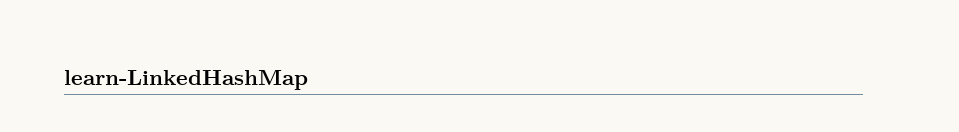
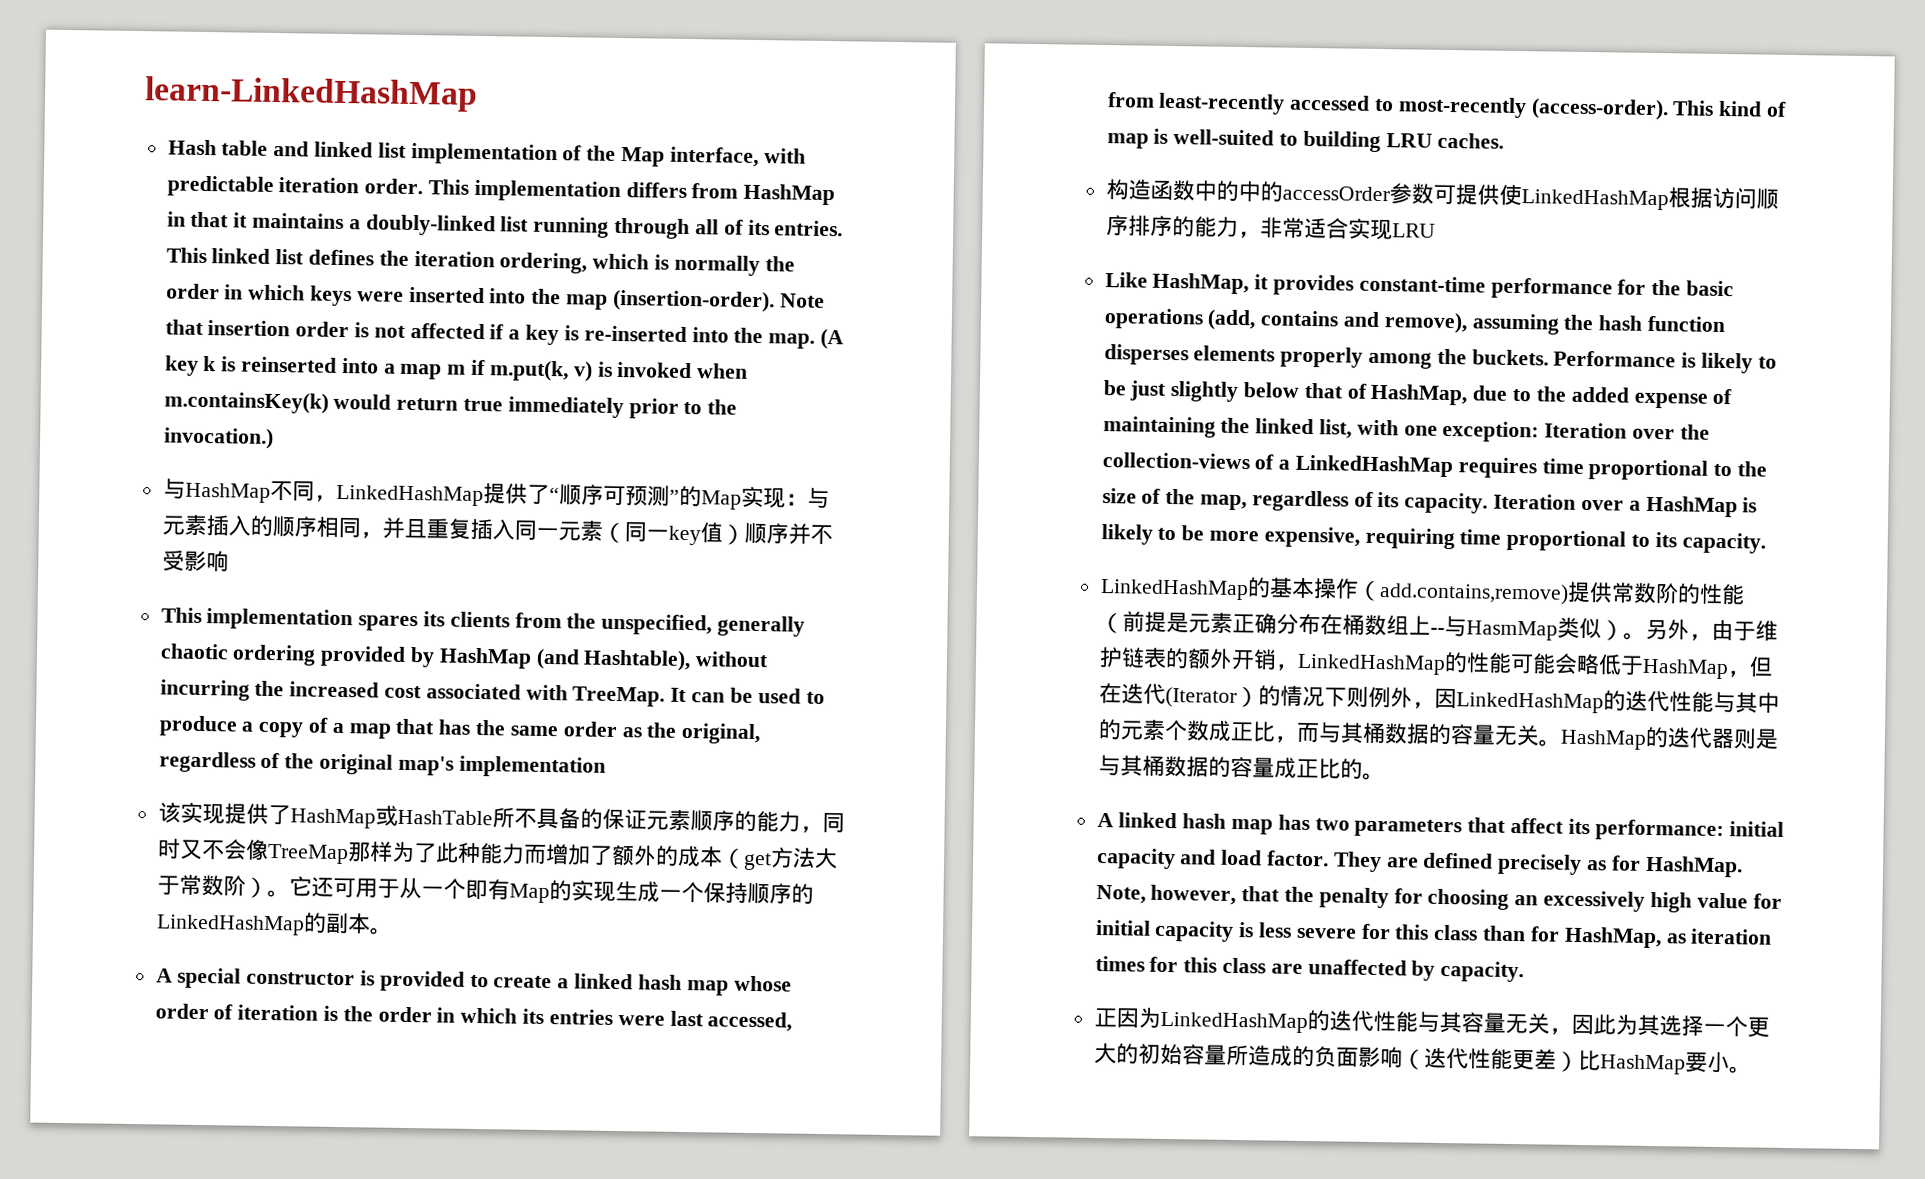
(308, 80) none -> [167,139,806,167] [166,175,836,206] [166,211,844,240] [165,247,795,277] [165,283,825,313] [164,319,844,350] [164,355,749,382] [163,391,738,419] [162,427,274,449] [162,478,830,510] [161,514,833,546] [161,550,229,573] [160,607,806,637] [159,643,770,672] [159,679,825,707] [158,715,762,745] [158,751,606,778] [157,802,845,834] [157,838,838,871] [156,874,814,904] [155,912,393,936] [155,967,792,996] [154,1003,793,1032] [1107,92,1788,121] [1106,128,1505,153] [1105,179,1779,211] [1105,215,1436,241] [1104,272,1735,300] [1103,308,1727,335] [1103,344,1777,374] [1102,380,1733,409] [1102,416,1710,443] [1101,452,1768,481] [1101,488,1758,518] [1100,523,1766,554] [1099,577,1745,605] [1099,610,1778,642] [1098,646,1773,680] [1098,682,1780,714] [1097,718,1779,750] [1097,754,1385,781] [1096,812,1784,842] [1095,847,1743,878] [1095,884,1782,913] [1095,919,1773,949] [1094,955,1525,983] [1093,1007,1770,1038] [1093,1042,1752,1075] // Hash table and linked list implementation of the Map interface, with predictable iteration order. This implementation differs from HashMap in that it maintains a doubly-linked list running through all of its entries. This linked list defines the iteration ordering, which is normally the order in which keys were inserted into the map (insertion-order). Note that insertion order is not affected if a key is re-inserted into the map. (A key k is reinserted into a map m if m.put(k, v) is invoked when m.containsKey(k) would return true immediately prior to the invocation.) // 与HashMap不同，LinkedHashMap提供了“顺序可预测”的Map实现：与元素插入的顺序相同，并且重复插入同一元素（同一key值）顺序并不受影响 // This implementation spares its clients from the unspecified, generally chaotic ordering provided by HashMap (and Hashtable), without incurring the increased cost associated with TreeMap. It can be used to produce a copy of a map that has the same order as the original, regardless of the original map's implementation // 该实现提供了HashMap或HashTable所不具备的保证元素顺序的能力，同时又不会像TreeMap那样为了此种能力而增加了额外的成本（get方法大于常数阶）。它还可用于从一个即有Map的实现生成一个保持顺序的LinkedHashMap的副本。 // A special constructor is provided to create a linked hash map whose order of iteration is the order in which its entries were last accessed, from least-recently accessed to most-recently (access-order). This kind of map is well-suited to building LRU caches. // 构造函数中的中的accessOrder参数可提供使LinkedHashMap根据访问顺序排序的能力，非常适合实现LRU // Like HashMap, it provides constant-time performance for the basic operations (add, contains and remove), assuming the hash function disperses elements properly among the buckets. Performance is likely to be just slightly below that of HashMap, due to the added expense of maintaining the linked list, with one exception: Iteration over the collection-views of a LinkedHashMap requires time proportional to the size of the map, regardless of its capacity. Iteration over a HashMap is likely to be more expensive, requiring time proportional to its capacity. // LinkedHashMap的基本操作（add.contains,remove)提供常数阶的性能（前提是元素正确分布在桶数组上--与HasmMap类似）。另外，由于维护链表的额外开销，LinkedHashMap的性能可能会略低于HashMap，但在迭代(Iterator）的情况下则例外，因LinkedHashMap的迭代性能与其中的元素个数成正比，而与其桶数据的容量无关。HashMap的迭代器则是与其桶数据的容量成正比的。 // A linked hash map has two parameters that affect its performance: initial capacity and load factor. They are defined precisely as for HashMap. Note, however, that the penalty for choosing an excessively high value for initial capacity is less severe for this class than for HashMap, as iteration times for this class are unaffected by capacity. // 正因为LinkedHashMap的迭代性能与其容量无关，因此为其选择一个更大的初始容量所造成的负面影响（迭代性能更差）比HashMap要小。

